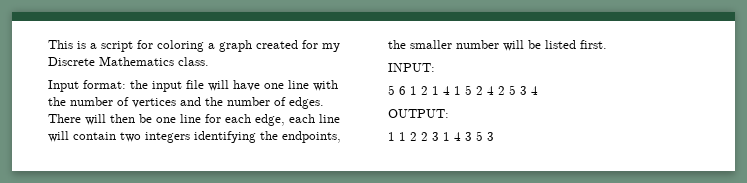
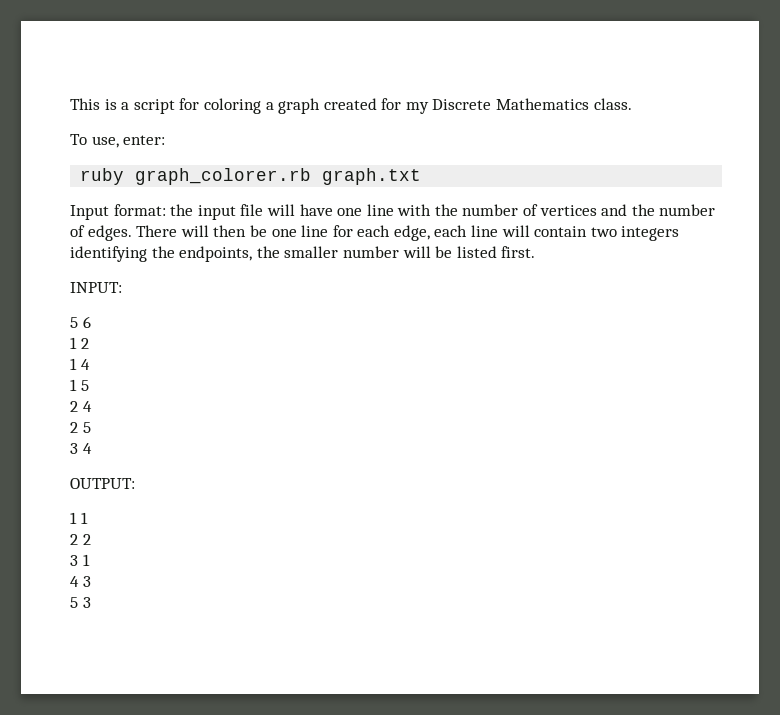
(209, 61) none -> [70,134,166,148] [80,168,422,185] // To use, enter: // ruby graph_colorer.rb graph.txt
[410,86,450,95] 1 2 1 4 -> [70,337,89,349] [70,358,90,370] // 1 2 // 1 4 //
(472, 90) none -> (89, 385) //
(494, 90) none -> (92, 406) //
(516, 90) none -> (91, 427) //
(406, 136) none -> (88, 518) //
(428, 136) none -> (91, 539) //
(450, 136) none -> (90, 560) //
(472, 136) none -> (91, 581) //

